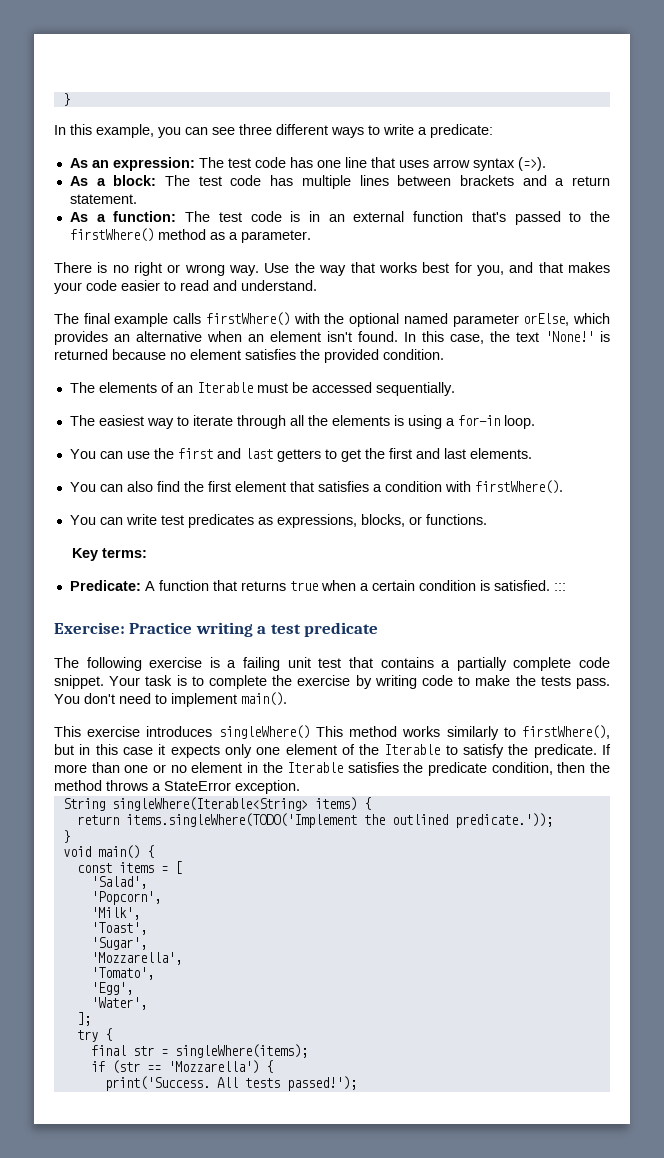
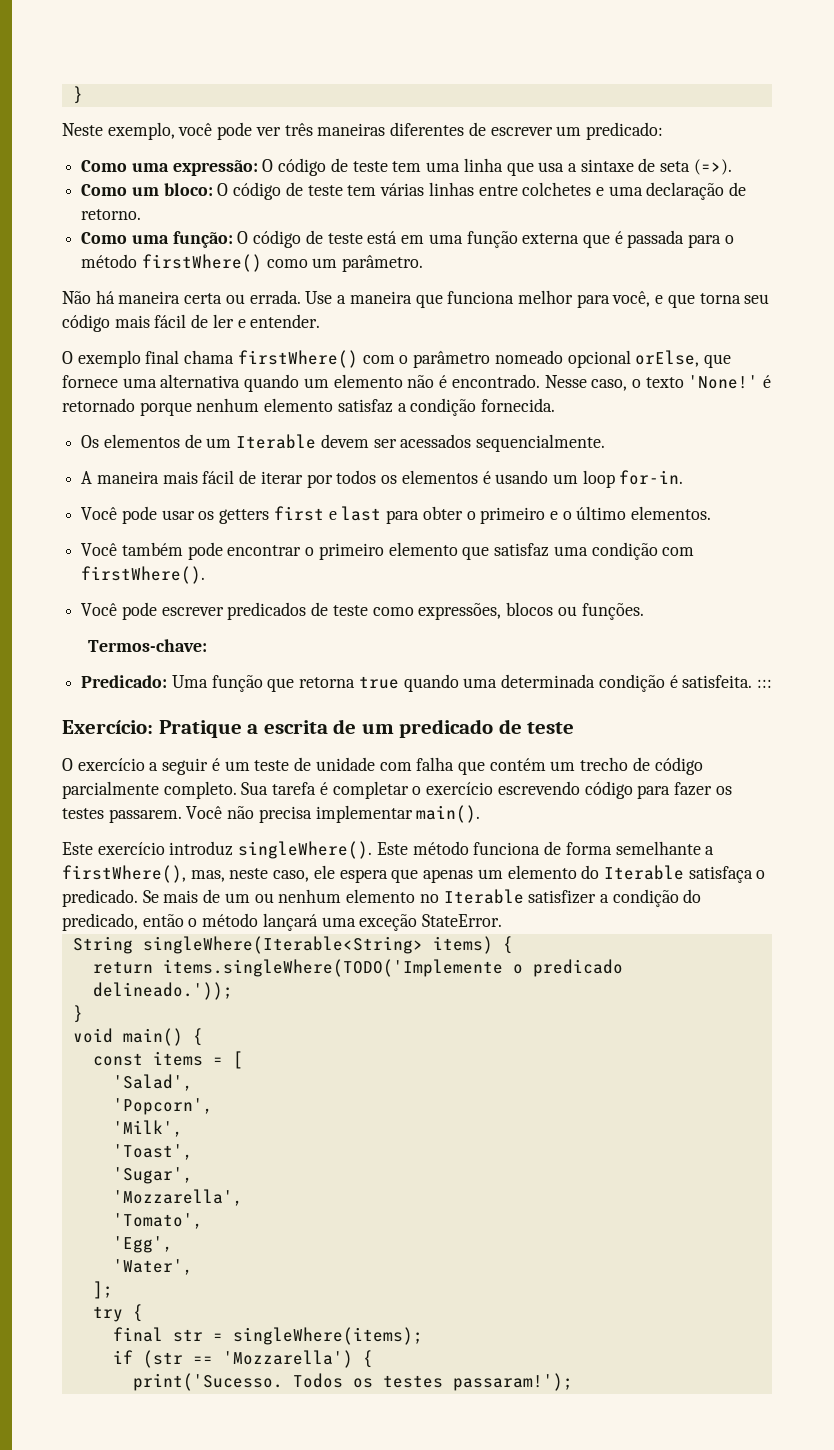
[62,93,70,106] [54,124,493,138] [69,157,546,171] [69,175,610,189] [69,194,137,204] [69,211,610,225] [69,228,311,243] [54,262,611,276] [54,280,317,294] [54,312,611,327] [54,331,610,345] [54,349,444,363] [69,382,455,396] [69,415,535,429] [69,448,532,462] [69,480,563,494] [69,514,487,528] [71,548,147,561] [69,580,566,591] [54,622,379,637] [54,657,611,671] [54,675,610,689] [54,692,287,707] [54,725,610,740] [54,744,611,758] [54,762,610,776] [54,780,300,794] } // In this example, you can see three different ways to write a predicate: // As an expression: The test code has one line that uses arrow syntax (=>). // As a block: The test code has multiple lines between brackets and a return statement. // As a function: The test code is in an external function that's passed to the firstWhere() method as a parameter. // There is no right or wrong way. Use the way that works best for you, and that makes your code easier to read and understand. // The final example calls firstWhere() with the optional named parameter orElse, which provides an alternative when an element isn't found. In this case, the text 'None!' is returned because no element satisfies the provided condition. // The elements of an Iterable must be accessed sequentially. // The easiest way to iterate through all the elements is using a for-in loop. // You can use the first and last getters to get the first and last elements. // You can also find the first element that satisfies a condition with firstWhere(). // You can write test predicates as expressions, blocks, or functions. // Key terms: // Predicate: A function that returns true when a certain condition is satisfied. ::: // Exercise: Practice writing a test predicate // The following exercise is a failing unit test that contains a partially complete code snippet. Your task is to complete the exercise by writing code to make the tests pass. You don't need to implement main(). // This exercise introduces singleWhere() This method works similarly to firstWhere(), but in this case it expects only one element of the Iterable to satisfy the predicate. If more than one or no element in the Iterable satisfies the predicate condition, then the method throws a StateError exception. -> [72,86,83,104] [62,122,663,140] [81,158,732,176] [81,182,747,200] [81,209,142,220] [81,230,734,248] [81,254,424,272] [62,290,770,308] [62,314,321,332] [62,350,731,368] [62,374,772,392] [62,398,556,416] [81,434,606,452] [81,470,684,488] [81,506,712,524] [81,542,695,560] [81,566,206,584] [81,602,644,620] [88,639,208,652] [81,674,772,692] [62,719,575,738] [62,757,703,775] [62,781,732,799] [62,805,481,823] [62,841,715,859] [62,865,766,883] [62,889,702,907] [62,913,503,931] } // Neste exemplo, você pode ver três maneiras diferentes de escrever um predicado: // Como uma expressão: O código de teste tem uma linha que usa a sintaxe de seta (=>). // Como um bloco: O código de teste tem várias linhas entre colchetes e uma declaração de retorno. // Como uma função: O código de teste está em uma função externa que é passada para o método firstWhere() como um parâmetro. // Não há maneira certa ou errada. Use a maneira que funciona melhor para você, e que torna seu código mais fácil de ler e entender. // O exemplo final chama firstWhere() com o parâmetro nomeado opcional orElse, que fornece uma alternativa quando um elemento não é encontrado. Nesse caso, o texto 'None!' é retornado porque nenhum elemento satisfaz a condição fornecida. // Os elementos de um Iterable devem ser acessados sequencialmente. // A maneira mais fácil de iterar por todos os elementos é usando um loop for-in. // Você pode usar os getters first e last para obter o primeiro e o último elementos. // Você também pode encontrar o primeiro elemento que satisfaz uma condição com firstWhere(). // Você pode escrever predicados de teste como expressões, blocos ou funções. // Termos-chave: // Predicado: Uma função que retorna true quando uma determinada condição é satisfeita. ::: // Exercício: Pratique a escrita de um predicado de teste // O exercício a seguir é um teste de unidade com falha que contém um trecho de código parcialmente completo. Sua tarefa é completar o exercício escrevendo código para fazer os testes passarem. Você não precisa implementar main(). // Este exercício introduz singleWhere(). Este método funciona de forma semelhante a firstWhere(), mas, neste caso, ele espera que apenas um elemento do Iterable satisfaça o predicado. Se mais de um ou nenhum elemento no Iterable satisfizer a condição do predicado, então o método lançará uma exceção StateError.
[125,813,553,828] items.singleWhere(TODO('Implement the outlined predicate.')); -> [162,959,623,977] [92,982,233,1000] items.singleWhere(TODO('Implemente o predicado delineado.'));
[104,1076,357,1091] print('Success. All tests passed!'); -> [132,1373,573,1391] print('Sucesso. Todos os testes passaram!');

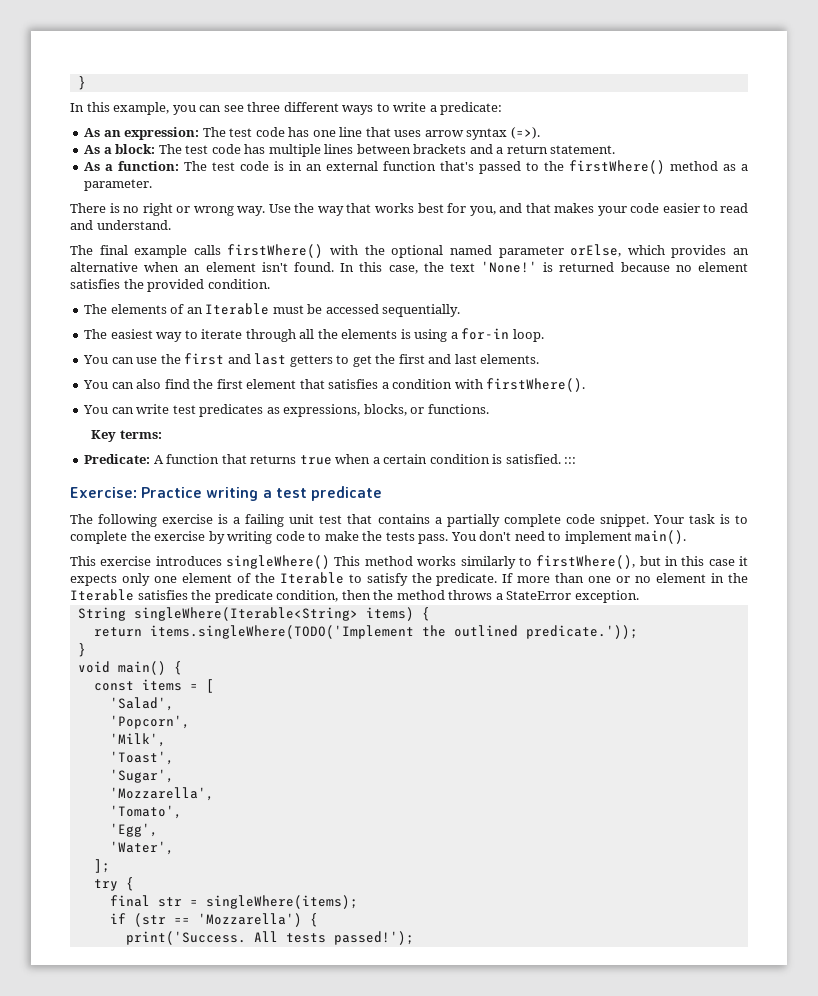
[72,86,83,104] [62,122,663,140] [81,158,732,176] [81,182,747,200] [81,209,142,220] [81,230,734,248] [81,254,424,272] [62,290,770,308] [62,314,321,332] [62,350,731,368] [62,374,772,392] [62,398,556,416] [81,434,606,452] [81,470,684,488] [81,506,712,524] [81,542,695,560] [81,566,206,584] [81,602,644,620] [88,639,208,652] [81,674,772,692] [62,719,575,738] [62,757,703,775] [62,781,732,799] [62,805,481,823] [62,841,715,859] [62,865,766,883] [62,889,702,907] [62,913,503,931] } // Neste exemplo, você pode ver três maneiras diferentes de escrever um predicado: // Como uma expressão: O código de teste tem uma linha que usa a sintaxe de seta (=>). // Como um bloco: O código de teste tem várias linhas entre colchetes e uma declaração de retorno. // Como uma função: O código de teste está em uma função externa que é passada para o método firstWhere() como um parâmetro. // Não há maneira certa ou errada. Use a maneira que funciona melhor para você, e que torna seu código mais fácil de ler e entender. // O exemplo final chama firstWhere() com o parâmetro nomeado opcional orElse, que fornece uma alternativa quando um elemento não é encontrado. Nesse caso, o texto 'None!' é retornado porque nenhum elemento satisfaz a condição fornecida. // Os elementos de um Iterable devem ser acessados sequencialmente. // A maneira mais fácil de iterar por todos os elementos é usando um loop for-in. // Você pode usar os getters first e last para obter o primeiro e o último elementos. // Você também pode encontrar o primeiro elemento que satisfaz uma condição com firstWhere(). // Você pode escrever predicados de teste como expressões, blocos ou funções. // Termos-chave: // Predicado: Uma função que retorna true quando uma determinada condição é satisfeita. ::: // Exercício: Pratique a escrita de um predicado de teste // O exercício a seguir é um teste de unidade com falha que contém um trecho de código parcialmente completo. Sua tarefa é completar o exercício escrevendo código para fazer os testes passarem. Você não precisa implementar main(). // Este exercício introduz singleWhere(). Este método funciona de forma semelhante a firstWhere(), mas, neste caso, ele espera que apenas um elemento do Iterable satisfaça o predicado. Se mais de um ou nenhum elemento no Iterable satisfizer a condição do predicado, então o método lançará uma exceção StateError. -> [77,76,86,90] [70,102,503,115] [84,127,540,140] [84,144,616,157] [84,160,748,174] [84,179,153,191] [70,203,748,216] [70,220,171,230] [70,244,750,258] [70,261,748,274] [70,279,270,292] [84,303,461,317] [84,328,544,342] [83,353,540,367] [83,378,586,392] [83,404,489,417] [91,430,162,442] [84,454,577,465] [70,486,382,501] [70,514,748,527] [70,530,687,544] [70,555,748,569] [70,572,748,586] [70,589,639,603] } // In this example, you can see three different ways to write a predicate: // As an expression: The test code has one line that uses arrow syntax (=>). // As a block: The test code has multiple lines between brackets and a return statement. // As a function: The test code is in an external function that's passed to the firstWhere() method as a parameter. // There is no right or wrong way. Use the way that works best for you, and that makes your code easier to read and understand. // The final example calls firstWhere() with the optional named parameter orElse, which provides an alternative when an element isn't found. In this case, the text 'None!' is returned because no element satisfies the provided condition. // The elements of an Iterable must be accessed sequentially. // The easiest way to iterate through all the elements is using a for-in loop. // You can use the first and last getters to get the first and last elements. // You can also find the first element that satisfies a condition with firstWhere(). // You can write test predicates as expressions, blocks, or functions. // Key terms: // Predicate: A function that returns true when a certain condition is satisfied. ::: // Exercise: Practice writing a test predicate // The following exercise is a failing unit test that contains a partially complete code snippet. Your task is to complete the exercise by writing code to make the tests pass. You don't need to implement main(). // This exercise introduces singleWhere() This method works similarly to firstWhere(), but in this case it expects only one element of the Iterable to satisfy the predicate. If more than one or no element in the Iterable satisfies the predicate condition, then the method throws a StateError exception.
[162,959,623,977] [92,982,233,1000] items.singleWhere(TODO('Implemente o predicado delineado.')); -> [149,625,638,639] items.singleWhere(TODO('Implement the outlined predicate.'));
[132,1373,573,1391] print('Sucesso. Todos os testes passaram!'); -> [125,931,414,945] print('Success. All tests passed!');

